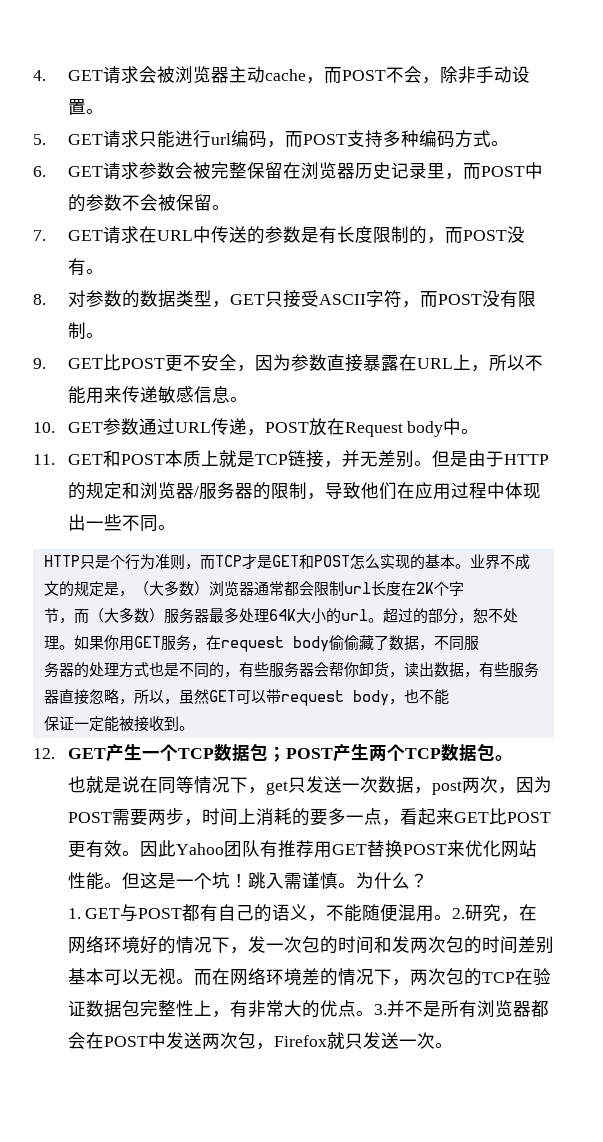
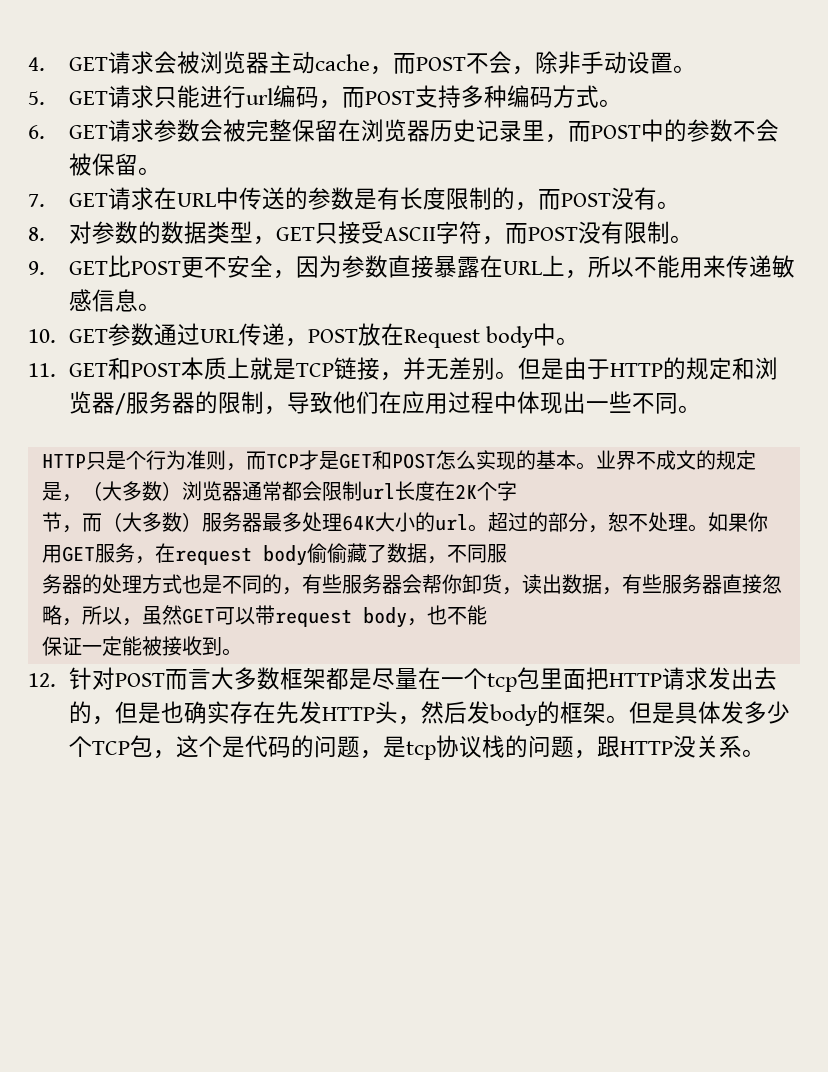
[67,743,513,762] [67,776,552,795] [67,808,551,826] [67,840,537,858] [67,872,428,890] [67,904,538,922] [67,936,554,954] [67,968,551,986] [67,1000,549,1018] [67,1032,435,1050] GET产生一个TCP数据包；POST产生两个TCP数据包。 // 也就是说在同等情况下，get只发送一次数据，post两次，因为POST需要两步，时间上消耗的要多一点，看起来GET比POST更有效。因此Yahoo团队有推荐用GET替换POST来优化网站性能。但这是一个坑！跳入需谨慎。为什么？ // 1. GET与POST都有自己的语义，不能随便混用。2.研究，在网络环境好的情况下，发一次包的时间和发两次包的时间差别基本可以无视。而在网络环境差的情况下，两次包的TCP在验证数据包完整性上，有非常大的优点。3.并不是所有浏览器都会在POST中发送两次包，Firefox就只发送一次 -> [68,667,777,692] [68,701,790,726] [68,735,742,760] 针对POST而言大多数框架都是尽量在一个tcp包里面把HTTP请求发出去的，但是也确实存在先发HTTP头，然后发body的框架。但是具体发多少个TCP包，这个是代码的问题，是tcp协议栈的问题，跟HTTP没关系

